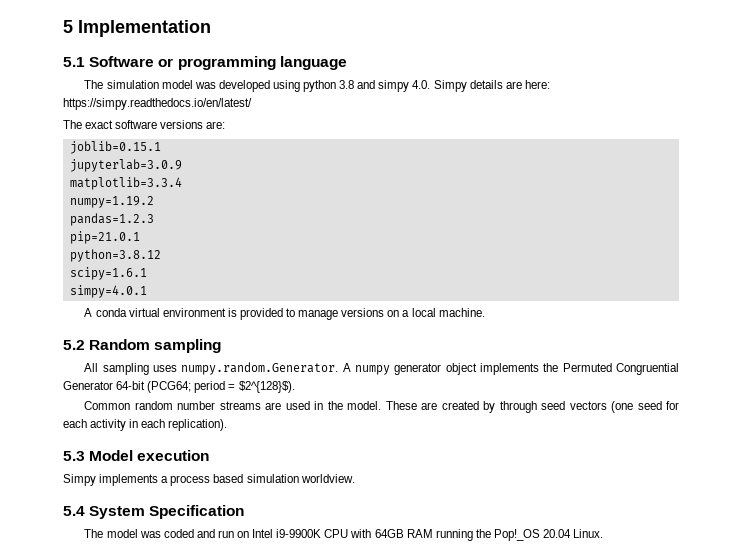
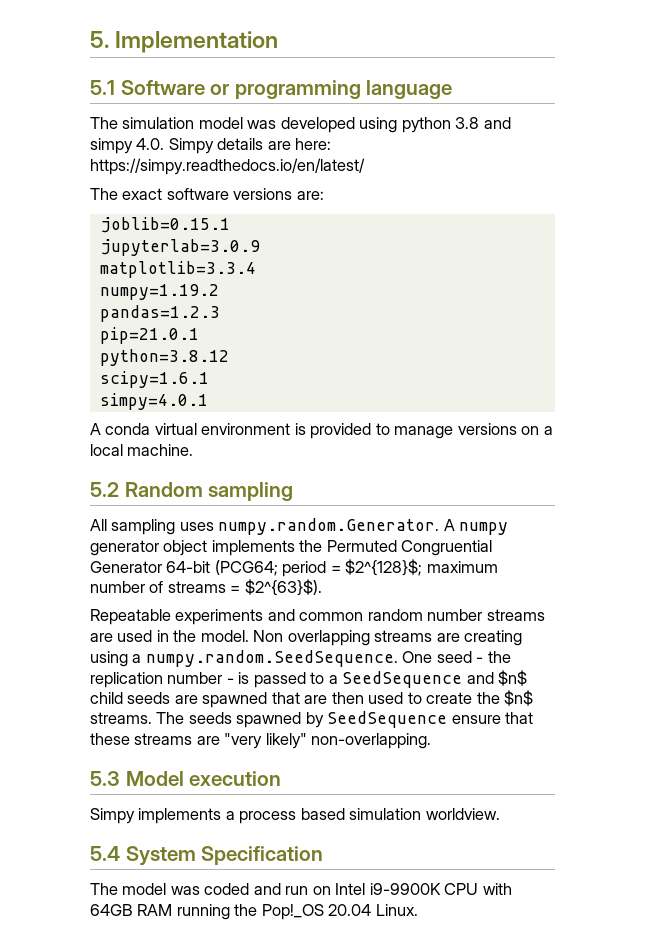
[63,20,73,33] 5 -> [90,31,109,48] 5.
[238,381,295,393] [84,401,131,410] $2^{128}$). // Common -> [345,559,498,576] [90,579,322,596] [90,609,364,625] $2^{128}$; maximum number of streams = $2^{63}$). // Repeatable experiments and common
[385,401,679,413] [63,419,228,431] These are created by through seed vectors (one seed for each activity in each replication). -> [253,630,523,646] [90,650,511,667] [90,670,528,688] [90,690,534,708] [90,711,534,728] [90,733,432,749] Non overlapping streams are creating using a numpy.random.SeedSequence. One seed - the replication number - is passed to a SeedSequence and $n$ child seeds are spawned that are then used to create the $n$ streams. The seeds spawned by SeedSequence ensure that these streams are "very likely" non-overlapping.

